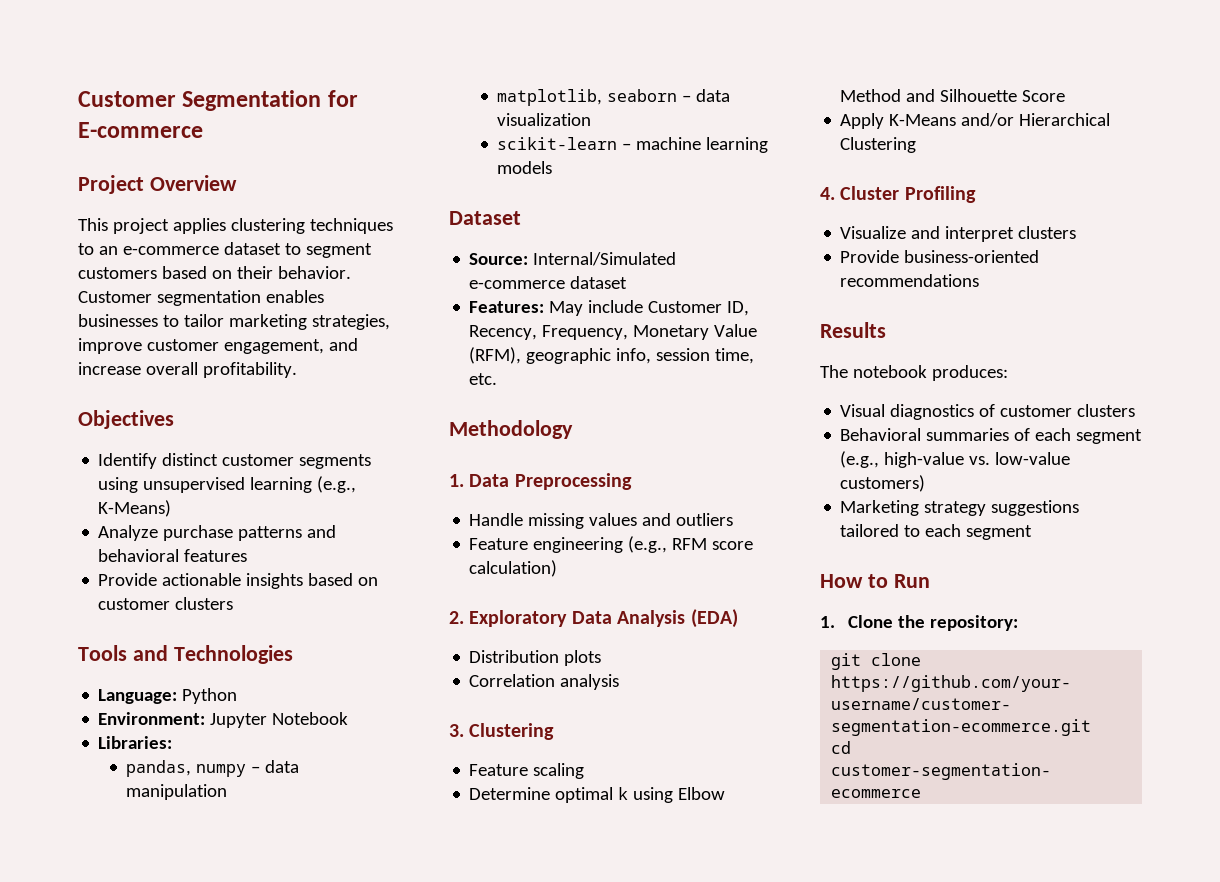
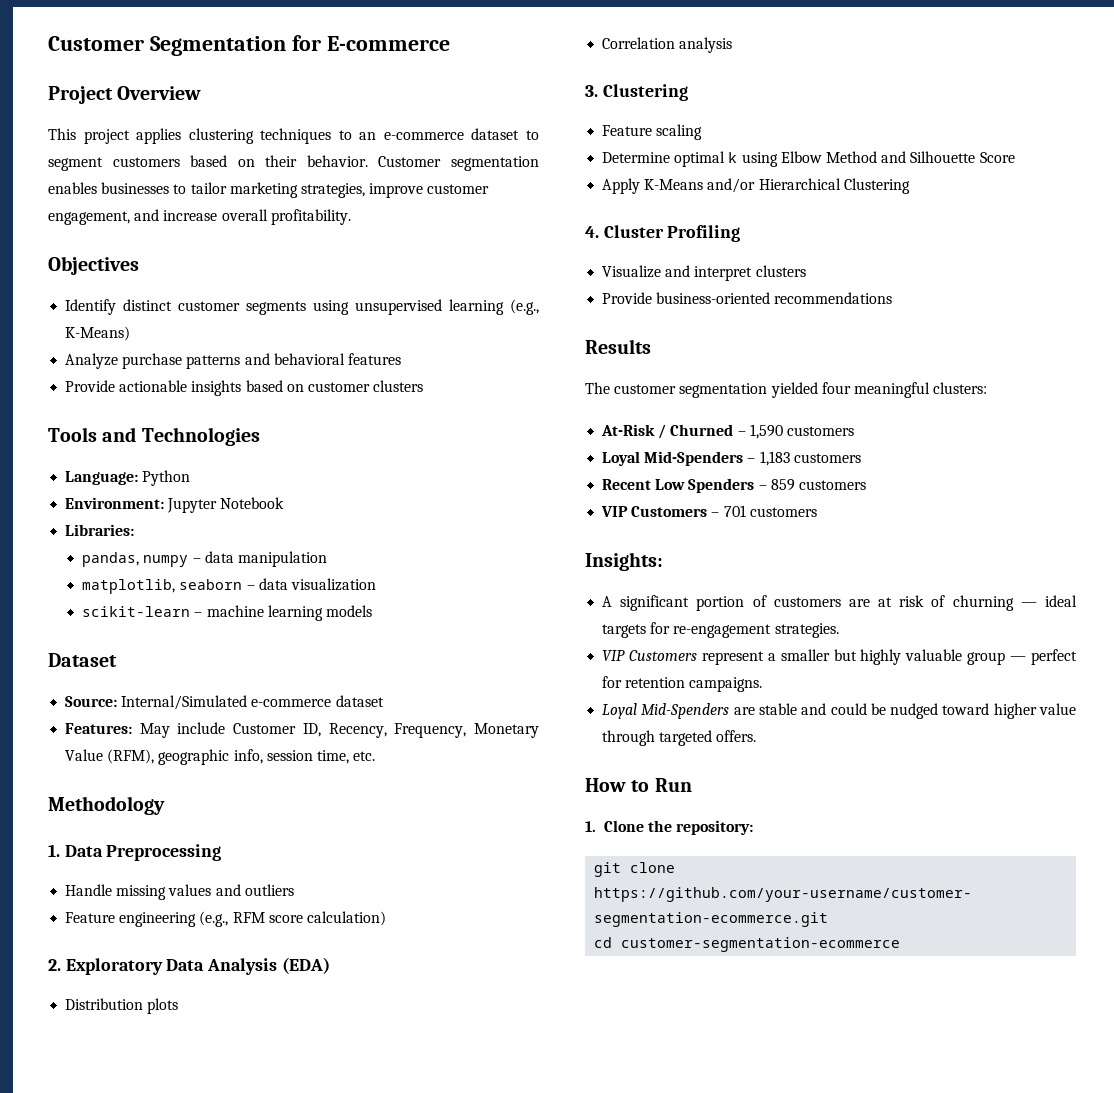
[852,365,1008,381] [840,404,1136,420] [840,428,1143,444] [840,451,1071,468] [840,475,926,492] [840,500,1080,516] [840,524,1033,540] notebook produces: // Visual diagnostics of customer clusters // Behavioral summaries of each segment (e.g., high-value vs. low-value customers) // Marketing strategy suggestions tailored to each segment -> [614,382,988,398] [601,424,854,439] [602,451,861,466] [602,478,866,493] [601,505,817,517] [585,552,663,571] [602,595,1077,611] [602,622,839,638] [602,649,1077,665] [602,676,763,692] [602,703,1076,719] [602,730,757,746] customer segmentation yielded four meaningful clusters: // At-Risk / Churned – 1,590 customers // Loyal Mid-Spenders – 1,183 customers // Recent Low Spenders – 859 customers // VIP Customers – 701 customers // Insights: // A significant portion of customers are at risk of churning — ideal targets for re-engagement strategies. // VIP Customers represent a smaller but highly valuable group — perfect for retention campaigns. // Loyal Mid-Spenders are stable and could be nudged toward higher value through targeted offers.

